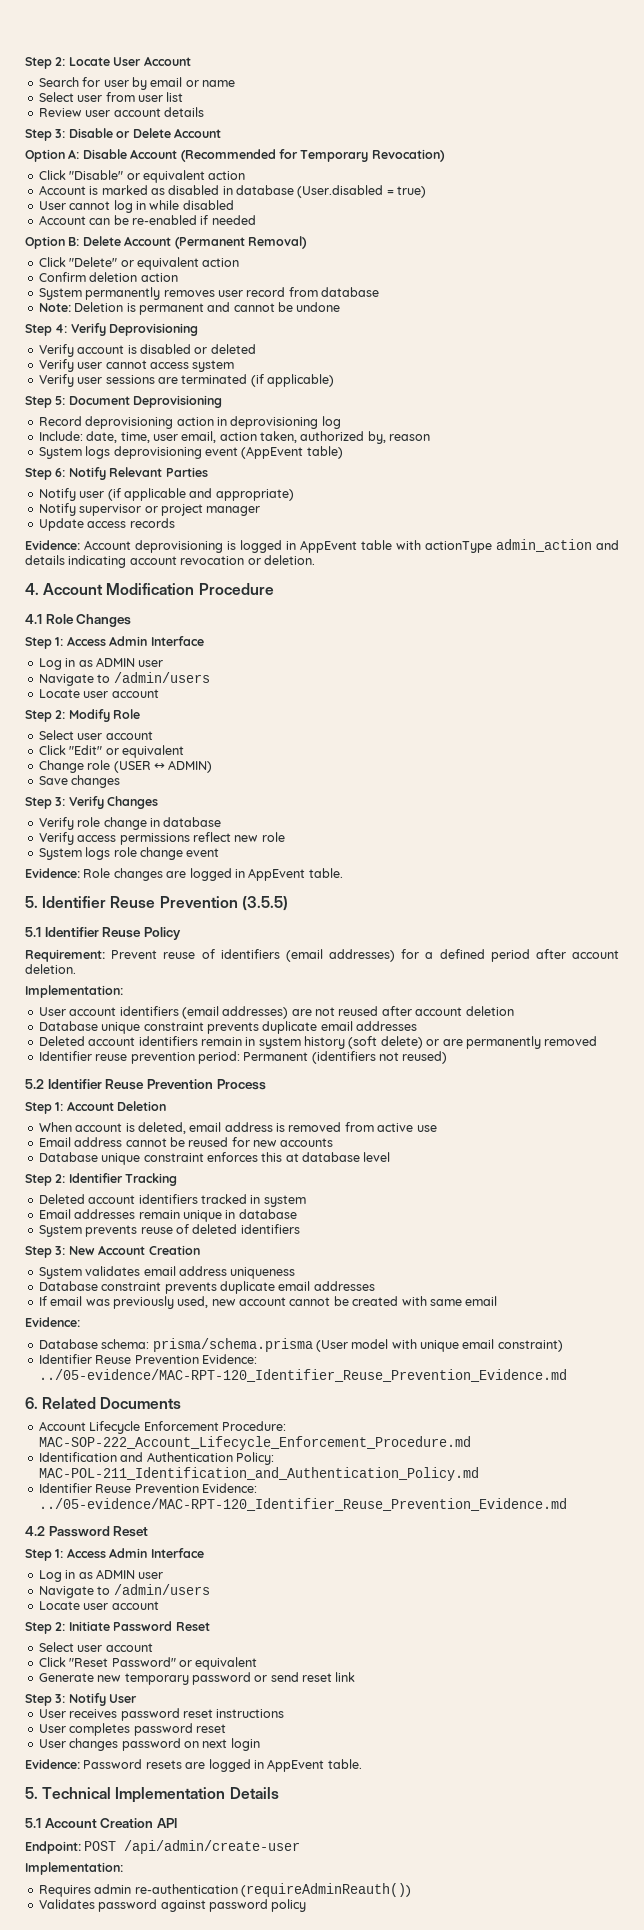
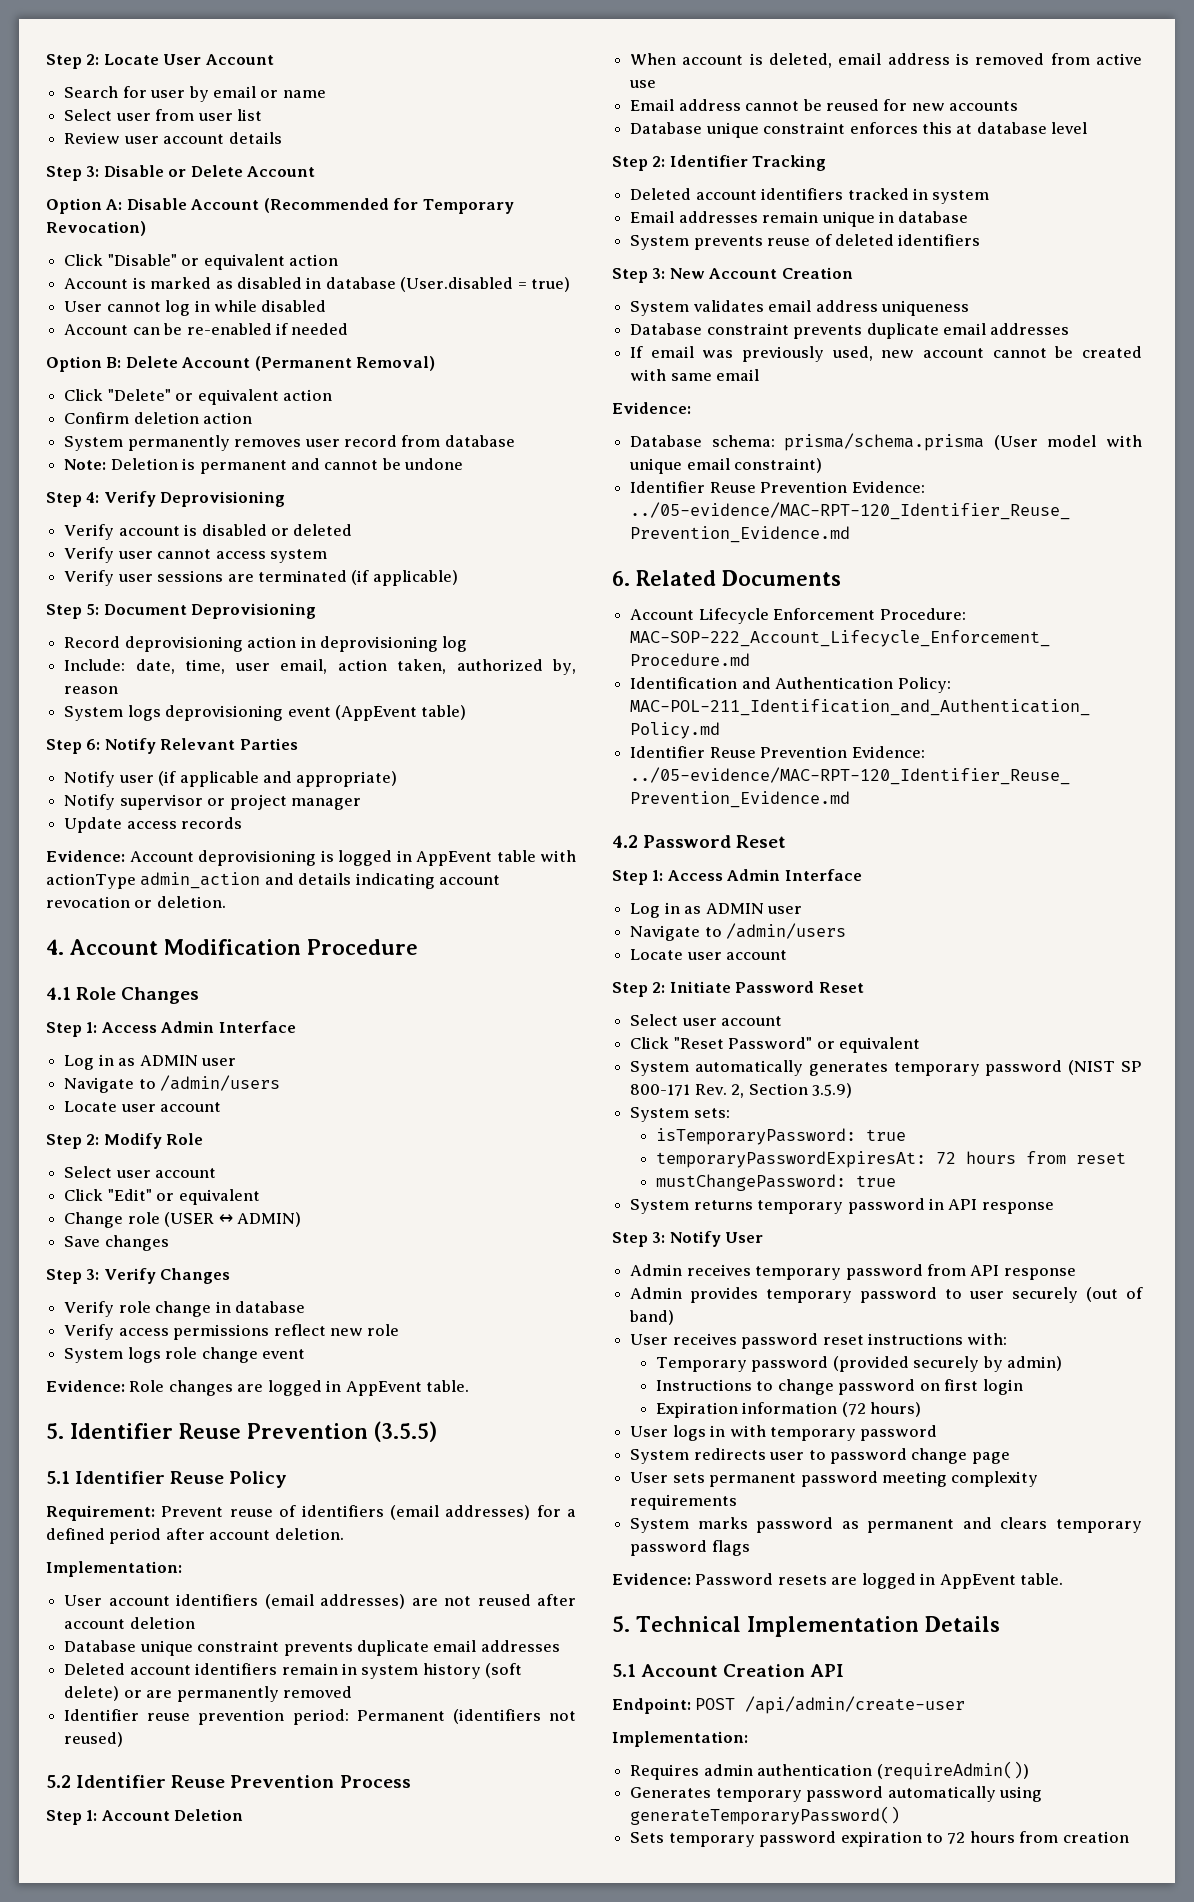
[38,1672,356,1685] [25,1693,138,1706] Generate new temporary password or send reset link // Step 3: Notify User -> [630,1060,1142,1076] [630,1083,852,1098] [630,1107,730,1122] [655,1128,906,1145] [655,1151,1126,1168] [655,1174,896,1191] [630,1198,1054,1214] [612,1231,764,1247] [630,1264,1076,1280] [630,1287,1143,1303] [629,1310,675,1325] System automatically generates temporary password (NIST SP 800-171 Rev. 2, Section 3.5.9) // System sets: // isTemporaryPassword: true // temporaryPasswordExpiresAt: 72 hours from reset // mustChangePassword: true // System returns temporary password in API response // Step 3: Notify User // Admin receives temporary password from API response // Admin provides temporary password to user securely (out of band)
[38,1723,226,1736] [38,1738,260,1751] // User completes password reset // User changes password on next login -> [967,1333,1008,1345] [655,1356,1063,1372] [655,1379,1023,1395] [655,1402,922,1418] [630,1425,938,1441] [630,1448,1010,1464] [630,1471,1039,1487] [630,1494,738,1510] [630,1517,1142,1533] [630,1540,750,1556] with: // Temporary password (provided securely by admin) // Instructions to change password on first login // Expiration information (72 hours) // User logs in with temporary password // System redirects user to password change page // User sets permanent password meeting complexity requirements // System marks password as permanent and clears temporary password flags
[134,1883,411,1897] [38,1899,307,1912] re-authentication (requireAdminReauth()) // Validates password against password policy -> [757,1761,1029,1780] [630,1786,1042,1802] [630,1806,901,1825] [630,1831,1129,1847] authentication (requireAdmin()) // Generates temporary password automatically using generateTemporaryPassword() // Sets temporary password expiration to 72 hours from creation

